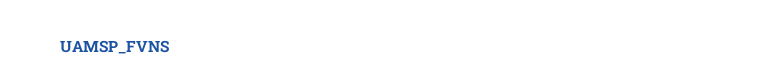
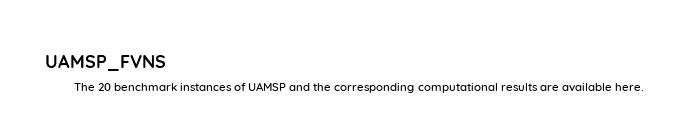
(169, 47) none -> [73,82,645,93] // The 20 benchmark instances of UAMSP and the corresponding computational results are available here.

